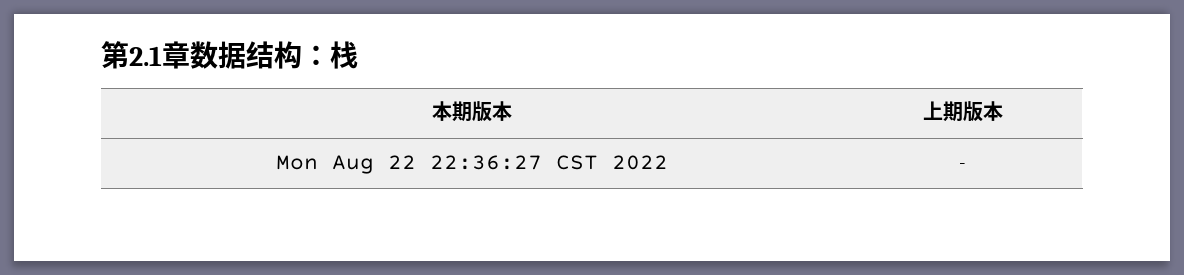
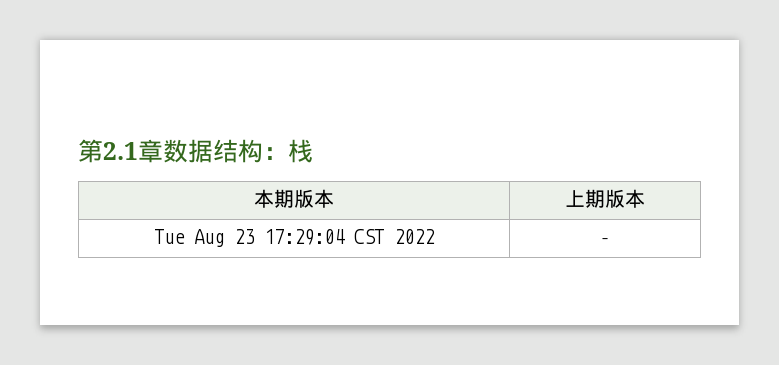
[276,155,542,174] Mon Aug 22 22:36:27 -> [154,229,345,247] Tue Aug 23 17:29:04

